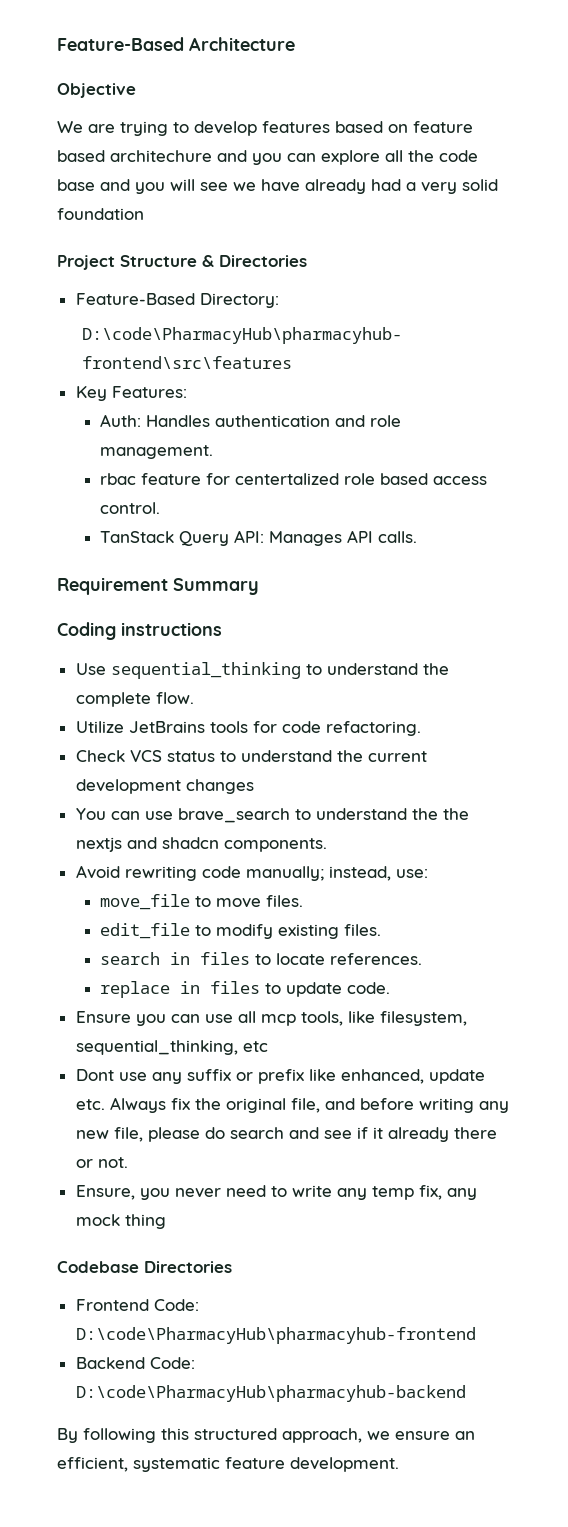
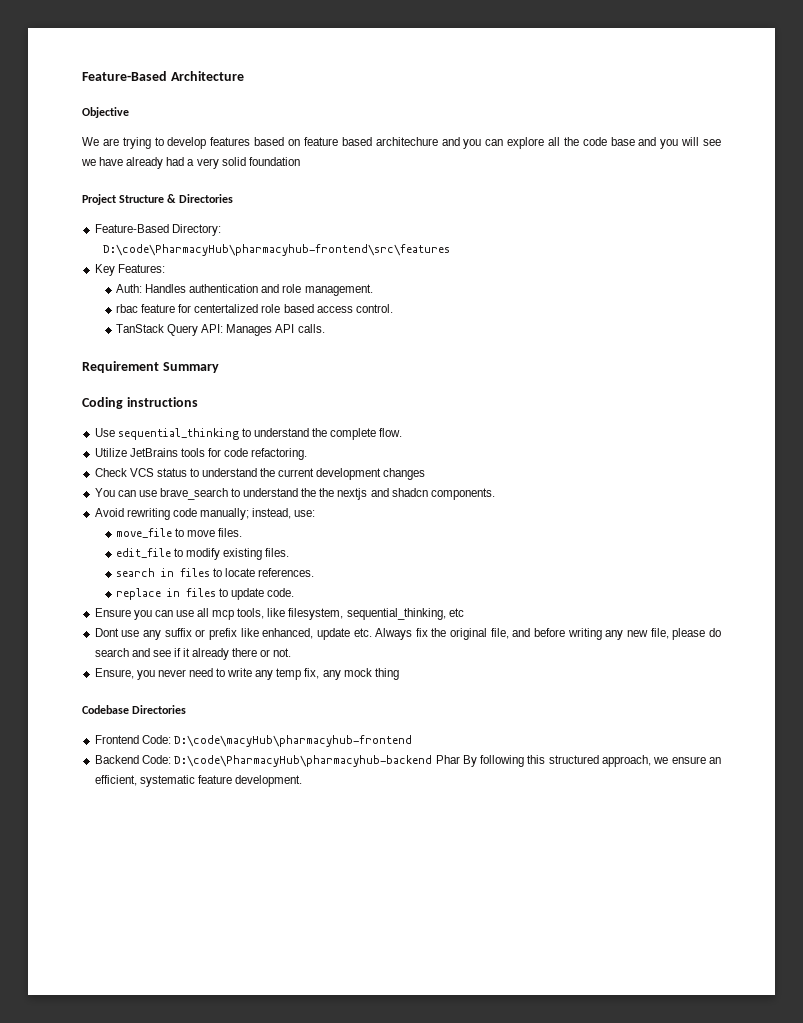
[75,1327,476,1344] D:\code\PharmacyHub\pharmacyhub-frontend -> [173,735,412,747] D:\code\macyHub\pharmacyhub-frontend
(466, 1393) // -> [435,755,460,764] Phar

